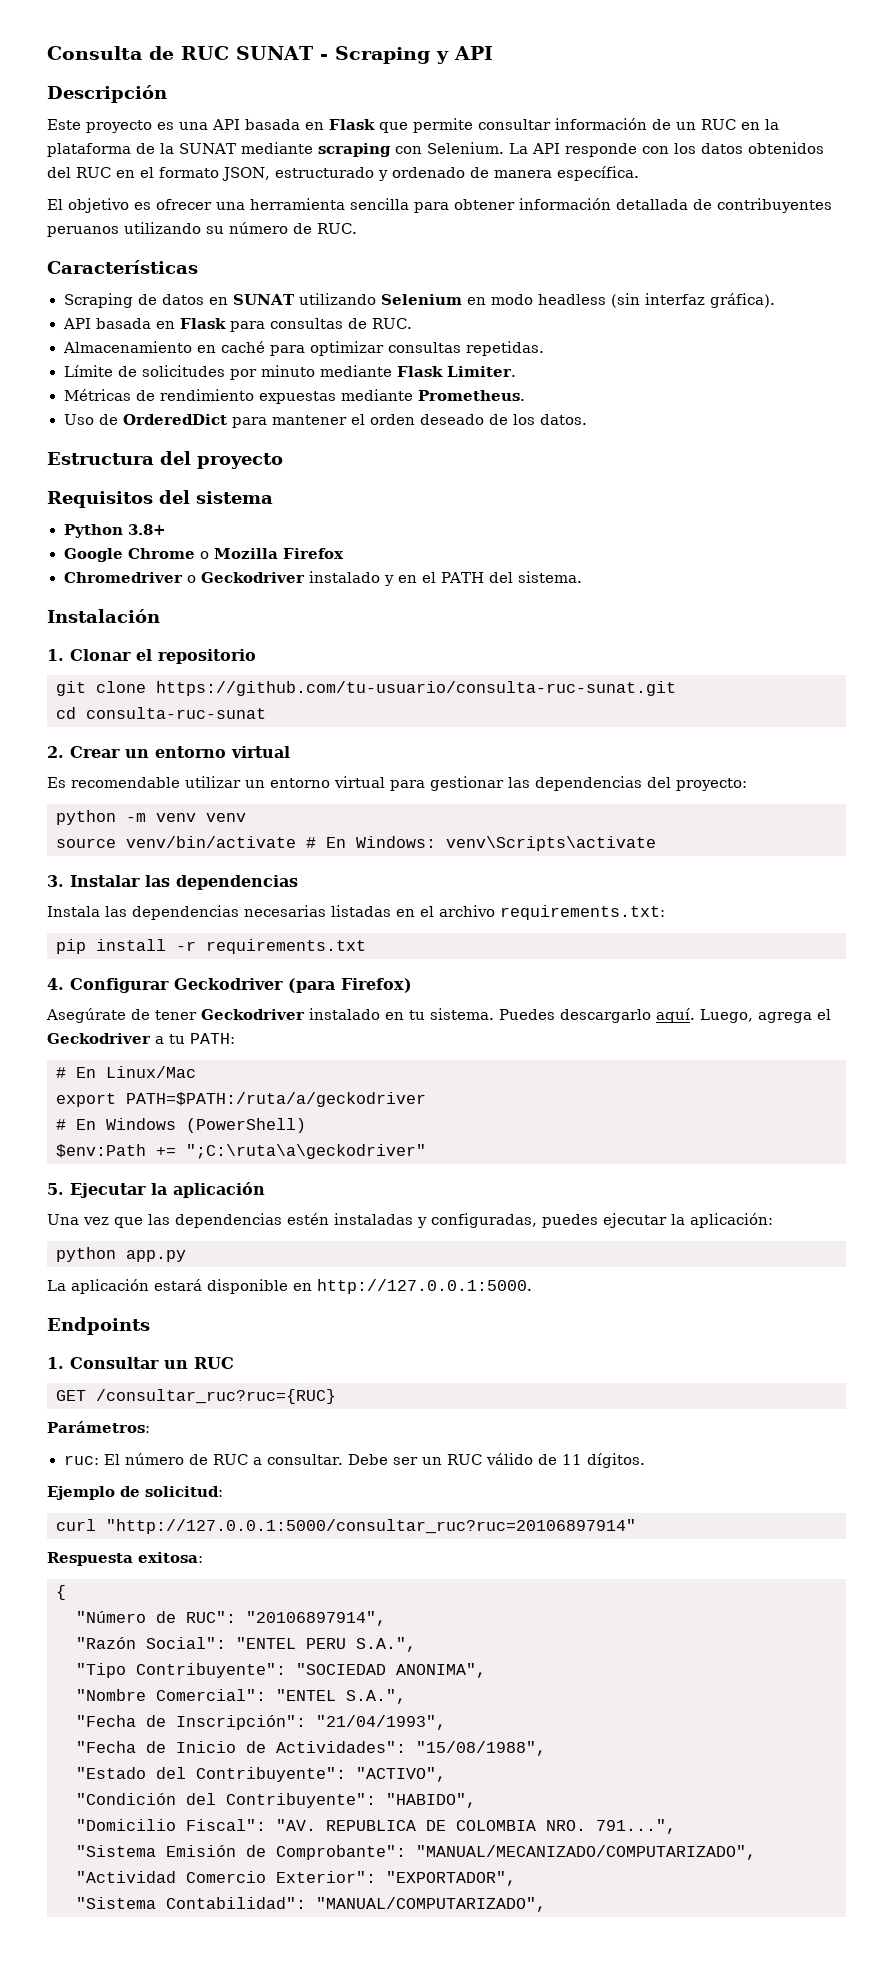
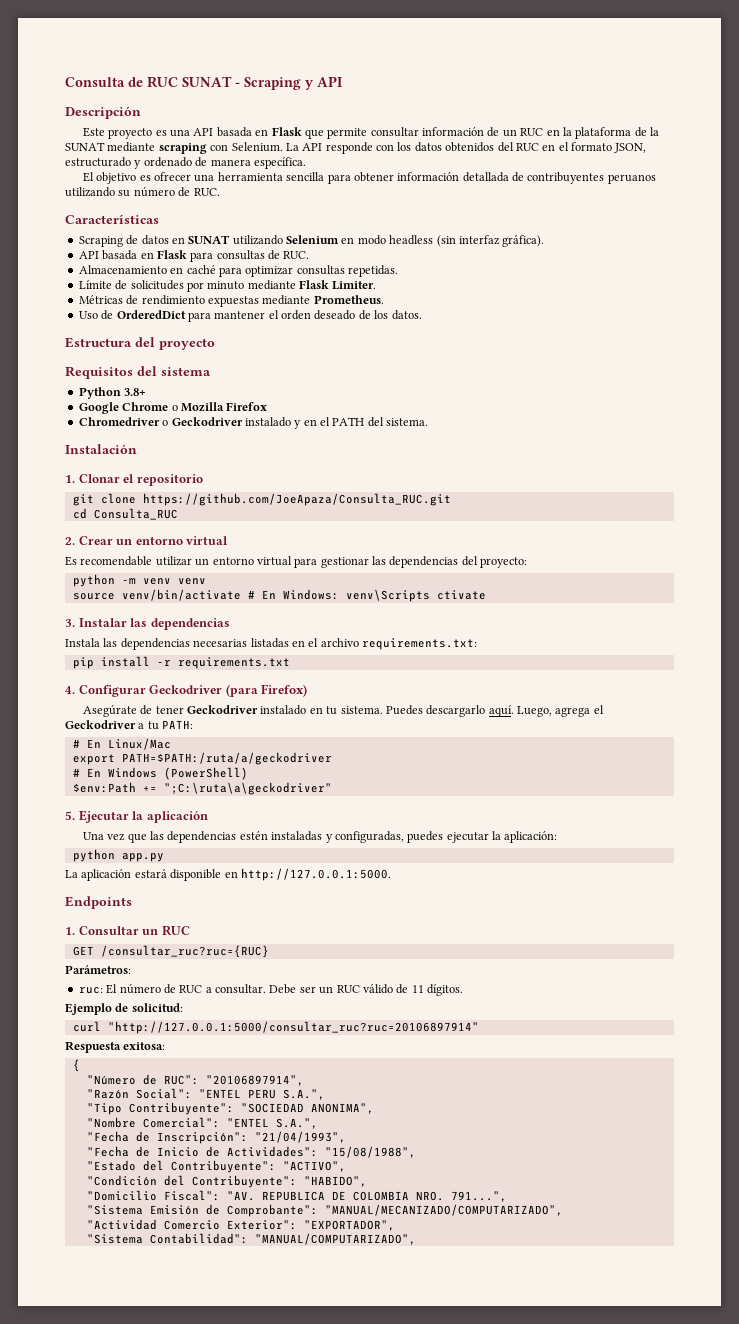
[156,681,676,696] https://github.com/tu-usuario/consulta-ruc-sunat.git -> [142,493,451,506] https://github.com/JoeApaza/Consulta_RUC.git
[86,707,266,719] consulta-ruc-sunat -> [93,508,178,520] Consulta_RUC
[446,836,656,851] venv\Scripts\activate -> [345,589,486,602] venv\Scripts ctivate

